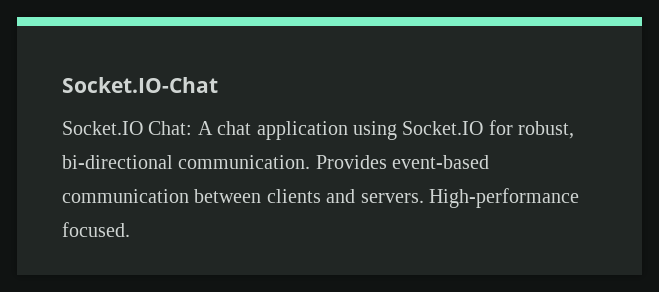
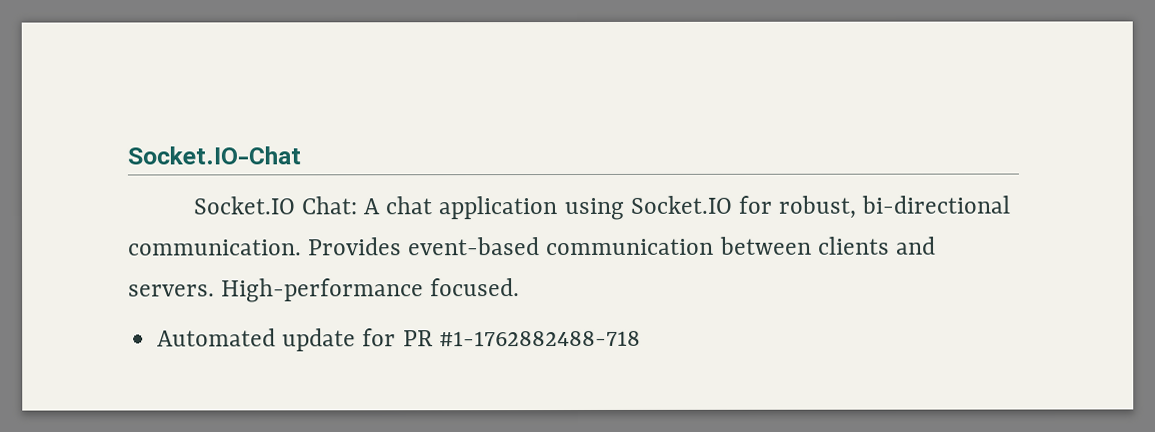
(130, 229) none -> [157,328,641,352] // Automated update for PR #1-1762882488-718

